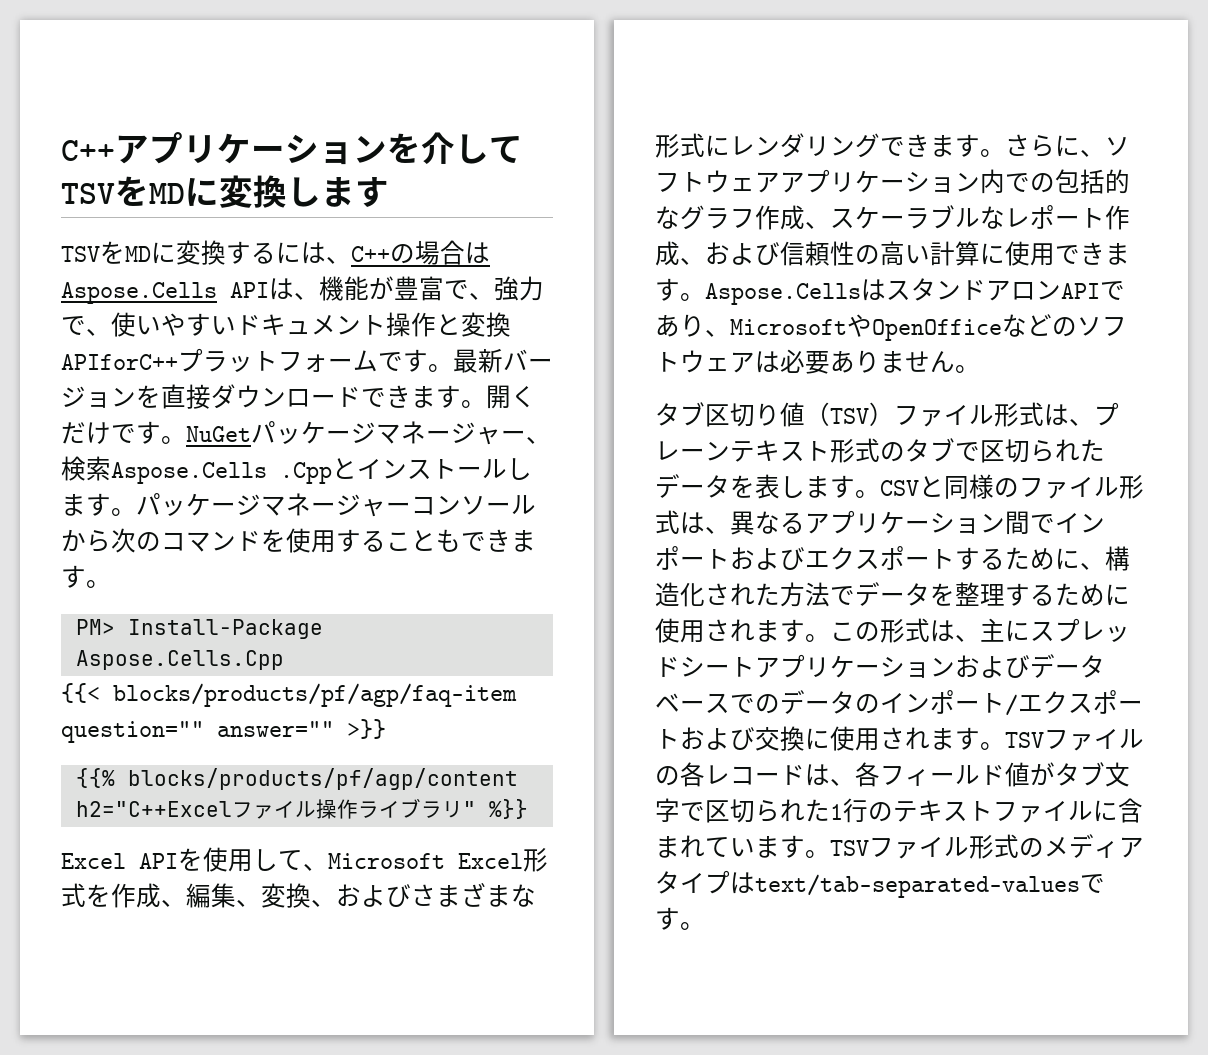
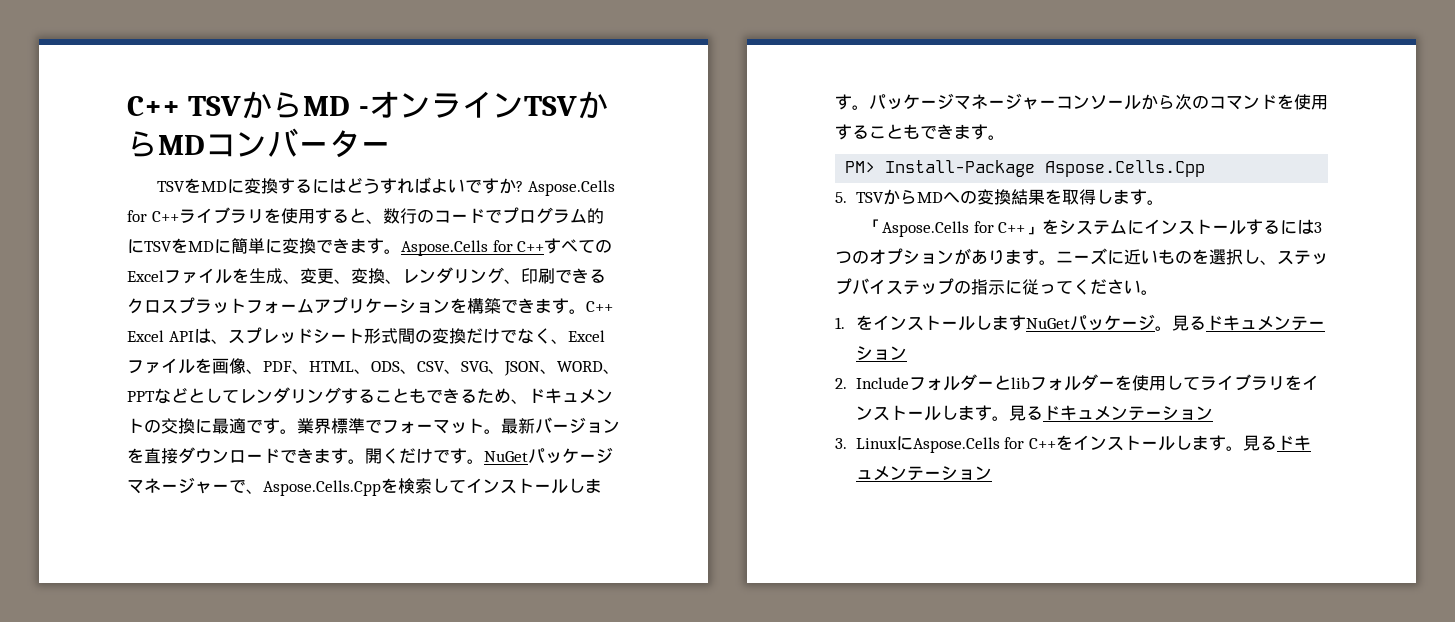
[61,132,523,165] [61,175,389,208] C++アプリケーションを介してTSVをMDに変換します -> [127,91,608,119] [127,128,391,158] C++ TSVからMD -オンラインTSVからMDコンバーター
[326,240,490,265] [61,276,544,304] [61,312,511,337] [61,348,428,372] 、C++の場合はAspose.Cells APIは、機能が豊富で、強力で、使いやすいドキュメント操作と変換APIforC++プラットフォームです -> [345,177,615,196] [127,207,604,224] [127,238,613,256] [127,267,606,284] [127,297,613,314] [127,327,605,344] [127,358,620,376] [127,387,613,404] [127,418,484,434] どうすればよいですか? Aspose.Cells for C++ライブラリを使用すると、数行のコードでプログラム的にTSVをMDに簡単に変換できます。Aspose.Cells for C++すべてのExcelファイルを生成、変更、変換、レンダリング、印刷できるクロスプラットフォームアプリケーションを構築できます。C++ Excel APIは、スプレッドシート形式間の変換だけでなく、Excelファイルを画像、PDF、HTML、ODS、CSV、SVG、JSON、WORD、PPTなどとしてレンダリングすることもできるため、ドキュメントの交換に最適です。業界標準でフォーマット
[526,437,551,444] [61,456,357,484] 、検索Aspose.Cells .Cppと -> [229,478,466,496] で、Aspose.Cells.Cppを検索して
[61,683,517,707] [61,719,386,743] [75,768,518,790] [75,798,528,819] [61,847,548,872] [61,882,536,908] [655,133,1130,158] [655,169,1130,194] [655,205,1130,230] [655,241,1130,266] [655,278,1125,305] [655,314,1127,341] [655,349,980,374] [655,402,1119,427] [655,438,1105,463] [655,474,1144,499] [655,510,1105,535] [655,546,1130,571] [655,582,1130,607] [655,618,1130,643] [655,654,1105,679] [655,690,1143,716] [655,726,1144,751] [655,762,1130,787] [655,798,1143,823] [655,834,1144,859] [655,870,1105,898] [655,907,705,930] {{< blocks/products/pf/agp/faq-item question="" answer="" >}} // {{% blocks/products/pf/agp/content h2="C++Excelファイル操作ライブラリ" %}} // Excel APIを使用して、Microsoft Excel形式を作成、編集、変換、およびさまざまな形式にレンダリングできます。さらに、ソフトウェアアプリケーション内での包括的なグラフ作成、スケーラブルなレポート作成、および信頼性の高い計算に使用できます。Aspose.CellsはスタンドアロンAPIであり、MicrosoftやOpenOfficeなどのソフトウェアは必要ありません。 // タブ区切り値（TSV）ファイル形式は、プレーンテキスト形式のタブで区切られたデータを表します。CSVと同様のファイル形式は、異なるアプリケーション間でインポートおよびエクスポートするために、構造化された方法でデータを整理するために使用されます。この形式は、主にスプレッドシートアプリケーションおよびデータベースでのデータのインポート/エクスポートおよび交換に使用されます。TSVファイルの各レコードは、各フィールド値がタブ文字で区切られた1行のテキストファイルに含まれています。TSVファイル形式のメディアタイプはtext/tab-separated-valuesです。 -> [835,189,1164,205] [864,219,1323,237] [835,248,1328,265] [835,278,1158,295] [835,314,1325,331] [855,346,907,361] [835,374,1319,391] [855,405,1213,421] [835,435,1312,453] [855,466,992,481] 5. TSVからMDへの変換結果を取得します。 // 「Aspose.Cells for C++」をシステムにインストールするには3つのオプションがあります。ニーズに近いものを選択し、ステップバイステップの指示に従ってください。 // 1.をインストールしますNuGetパッケージ。見るドキュメンテーション // 2. Includeフォルダーとlibフォルダーを使用してライブラリをインストールします。見るドキュメンテーション // 3. LinuxにAspose.Cells for C++をインストールします。見るドキュメンテーション

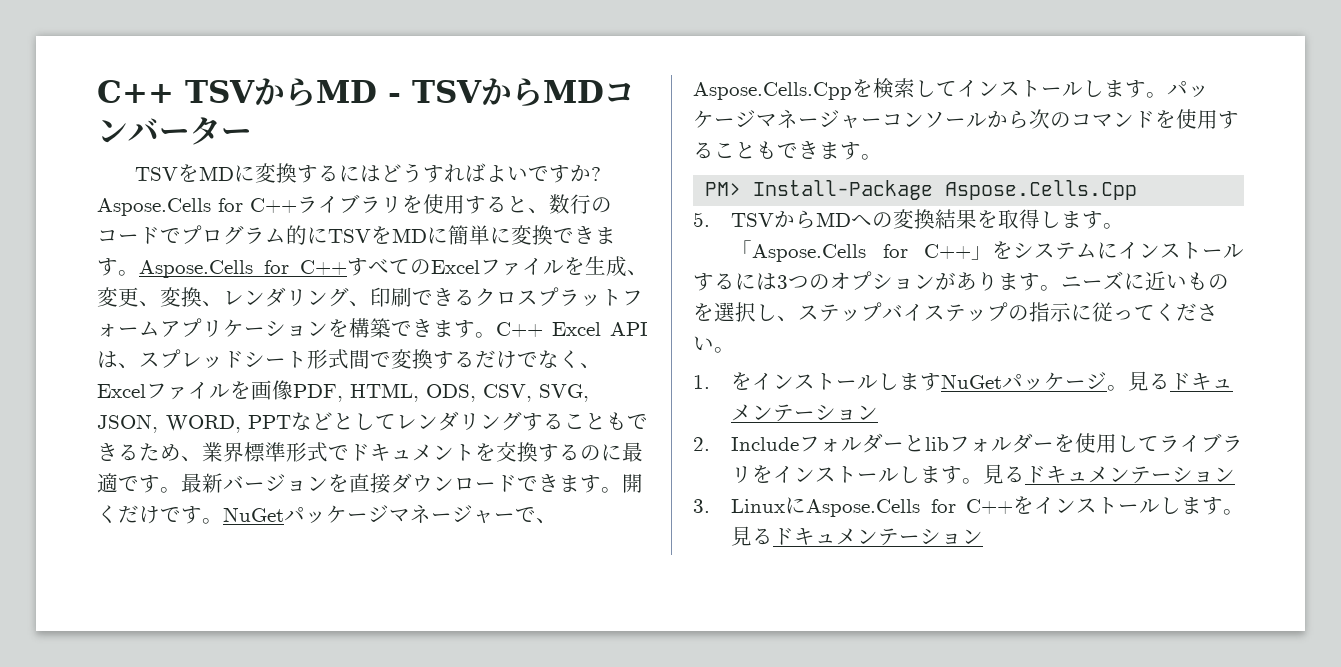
[368,91,524,118] オンライン -> (401, 98) none
[414,328,466,344] の変換 -> [370,349,475,369] で変換する
[246,361,620,376] 、PDF、HTML、ODS、CSV、SVG、JSON、WORD、 -> [293,383,589,402] [97,414,241,433] PDF, HTML, ODS, CSV, SVG, JSON, WORD,
[528,388,613,404] [127,418,484,434] ドキュメントの交換に最適です。業界標準でフォーマット -> [202,442,643,462] [97,473,160,493] 業界標準形式でドキュメントを交換するのに最適です

